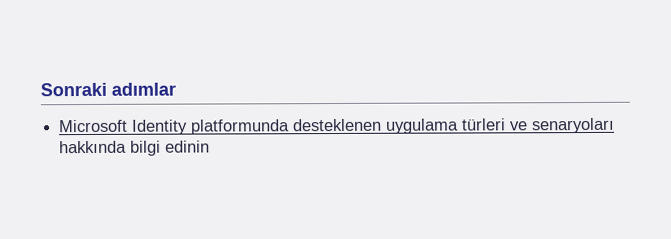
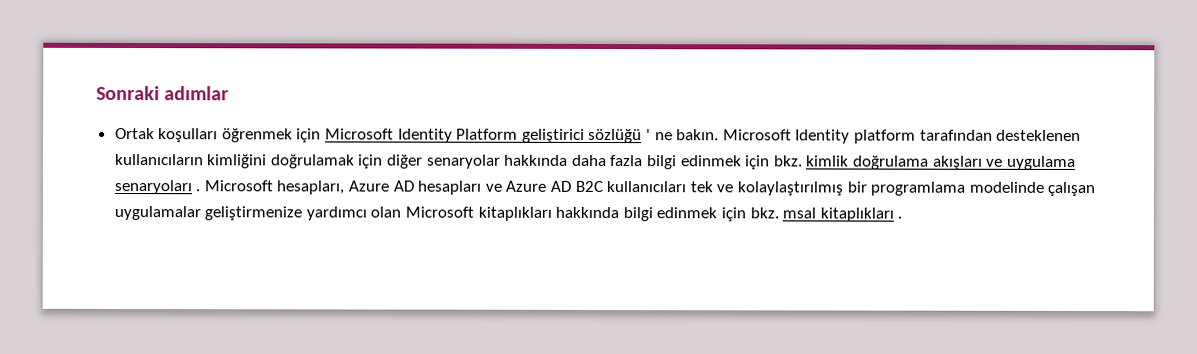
[59,117,616,135] [59,140,211,156] Microsoft Identity platformunda desteklenen uygulama türleri ve senaryoları hakkında bilgi edinin -> [114,127,1082,144] [114,153,1076,170] [113,179,1096,197] [113,205,903,222] Ortak koşulları öğrenmek için Microsoft Identity Platform geliştirici sözlüğü ' ne bakın. Microsoft Identity platform tarafından desteklenen kullanıcıların kimliğini doğrulamak için diğer senaryolar hakkında daha fazla bilgi edinmek için bkz. kimlik doğrulama akışları ve uygulama senaryoları . Microsoft hesapları, Azure AD hesapları ve Azure AD B2C kullanıcıları tek ve kolaylaştırılmış bir programlama modelinde çalışan uygulamalar geliştirmenize yardımcı olan Microsoft kitaplıkları hakkında bilgi edinmek için bkz. msal kitaplıkları .

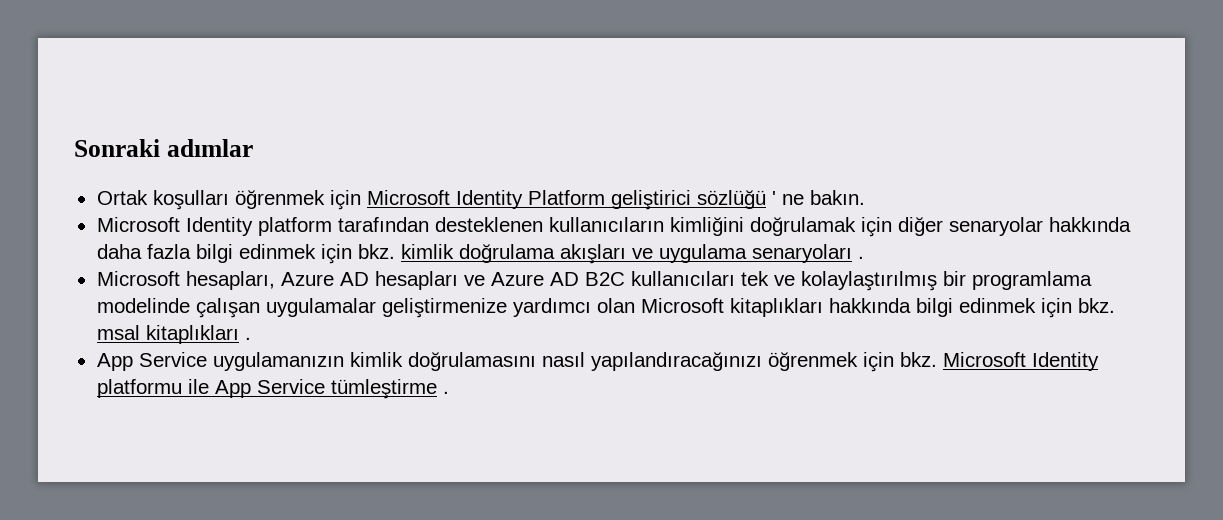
(720, 135) none -> (865, 197) //
(201, 190) none -> (864, 257) //
(903, 217) none -> [96,352,1099,372] [96,379,449,399] // App Service uygulamanızın kimlik doğrulamasını nasıl yapılandıracağınızı öğrenmek için bkz. Microsoft Identity platformu ile App Service tümleştirme .

